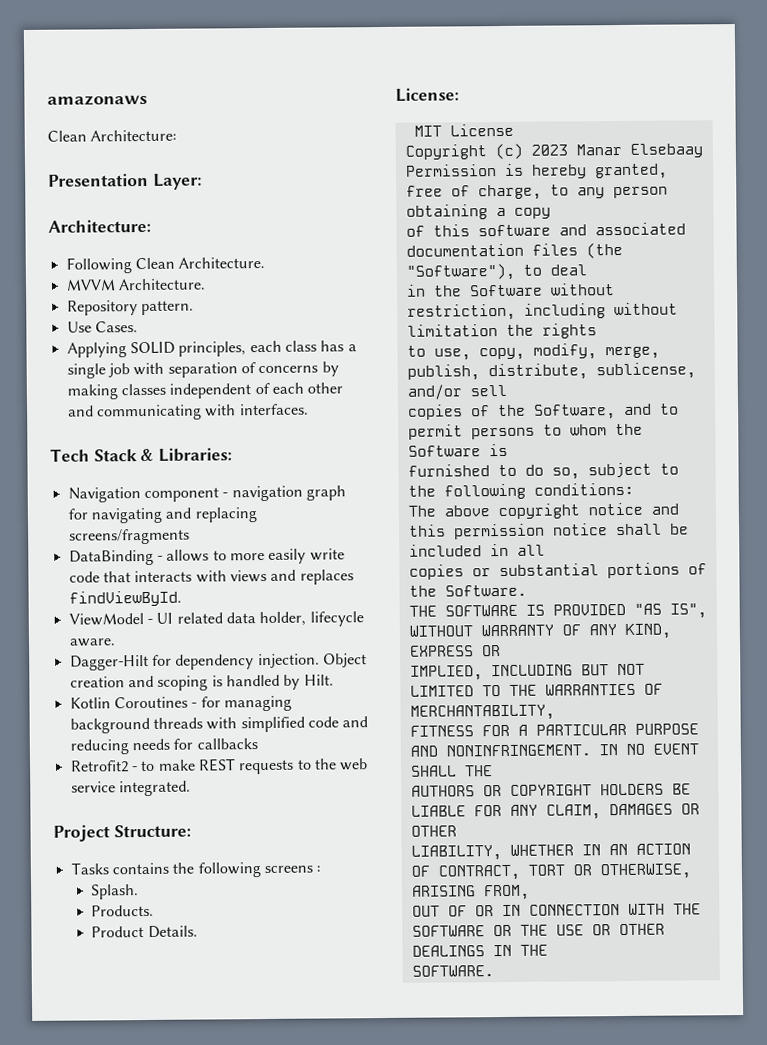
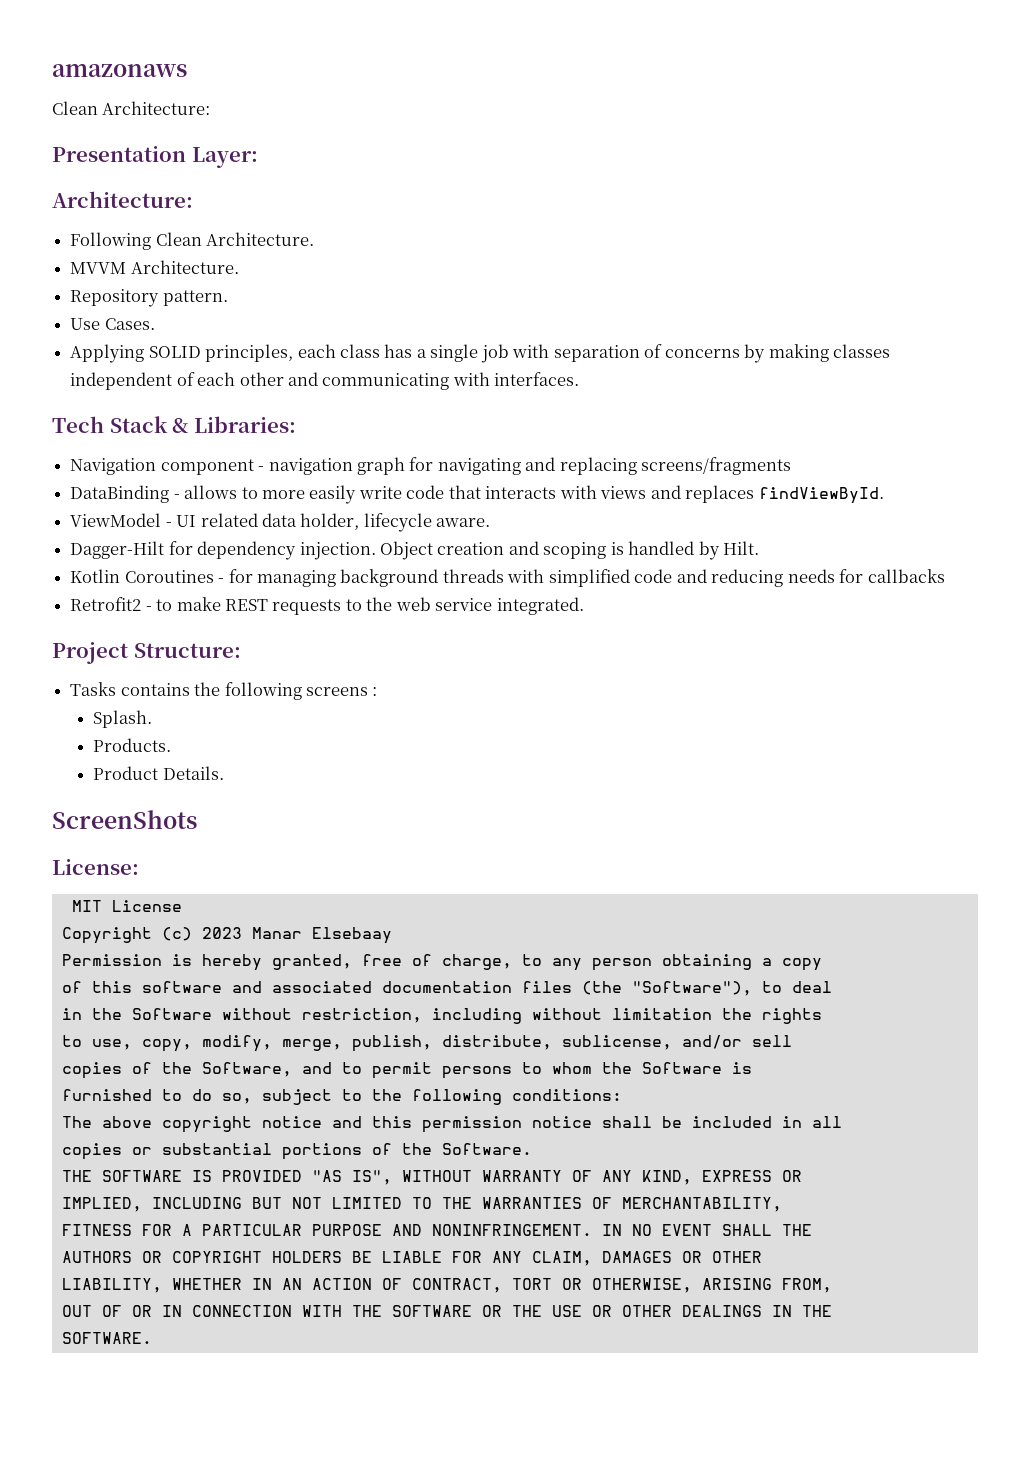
(198, 931) none -> [52,810,197,829] // ScreenShots

